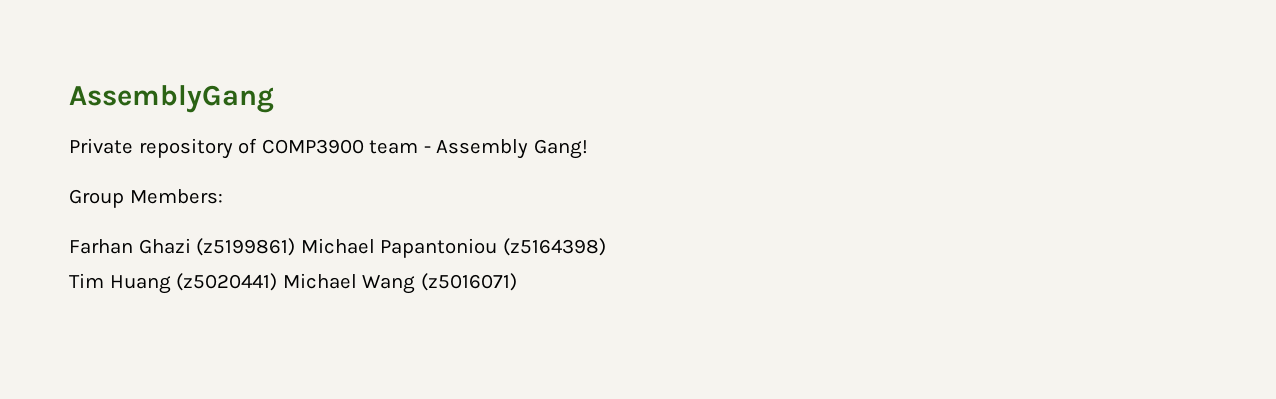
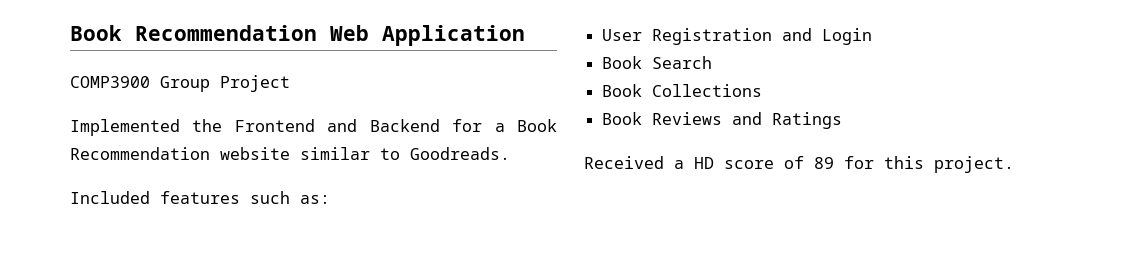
[69,85,274,113] [69,138,588,159] [69,189,223,208] [69,238,606,258] [69,273,517,294] AssemblyGang // Private repository of COMP3900 team - Assembly Gang! // Group Members: // Farhan Ghazi (z5199861) Michael Papantoniou (z5164398) // Tim Huang (z5020441) Michael Wang (z5016071) -> [70,25,525,46] [70,75,290,92] [70,119,557,136] [70,147,510,160] [70,191,330,204] [602,28,873,45] [602,56,713,69] [602,84,763,97] [602,112,843,129] [584,156,1014,173] Book Recommendation Web Application // COMP3900 Group Project // Implemented the Frontend and Backend for a Book Recommendation website similar to Goodreads. // Included features such as: // User Registration and Login // Book Search // Book Collections // Book Reviews and Ratings // Received a HD score of 89 for this project.

